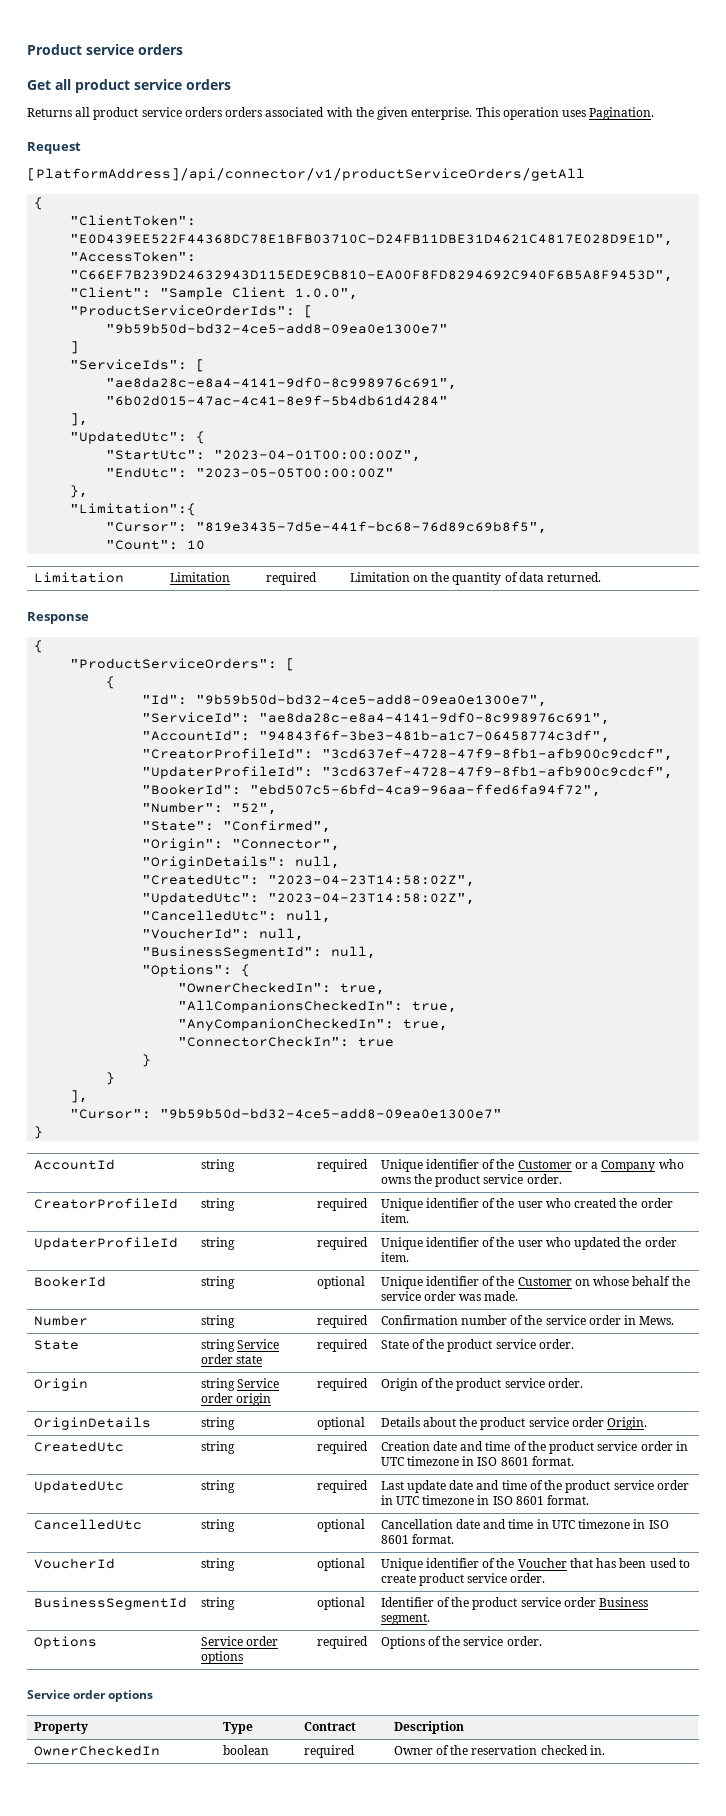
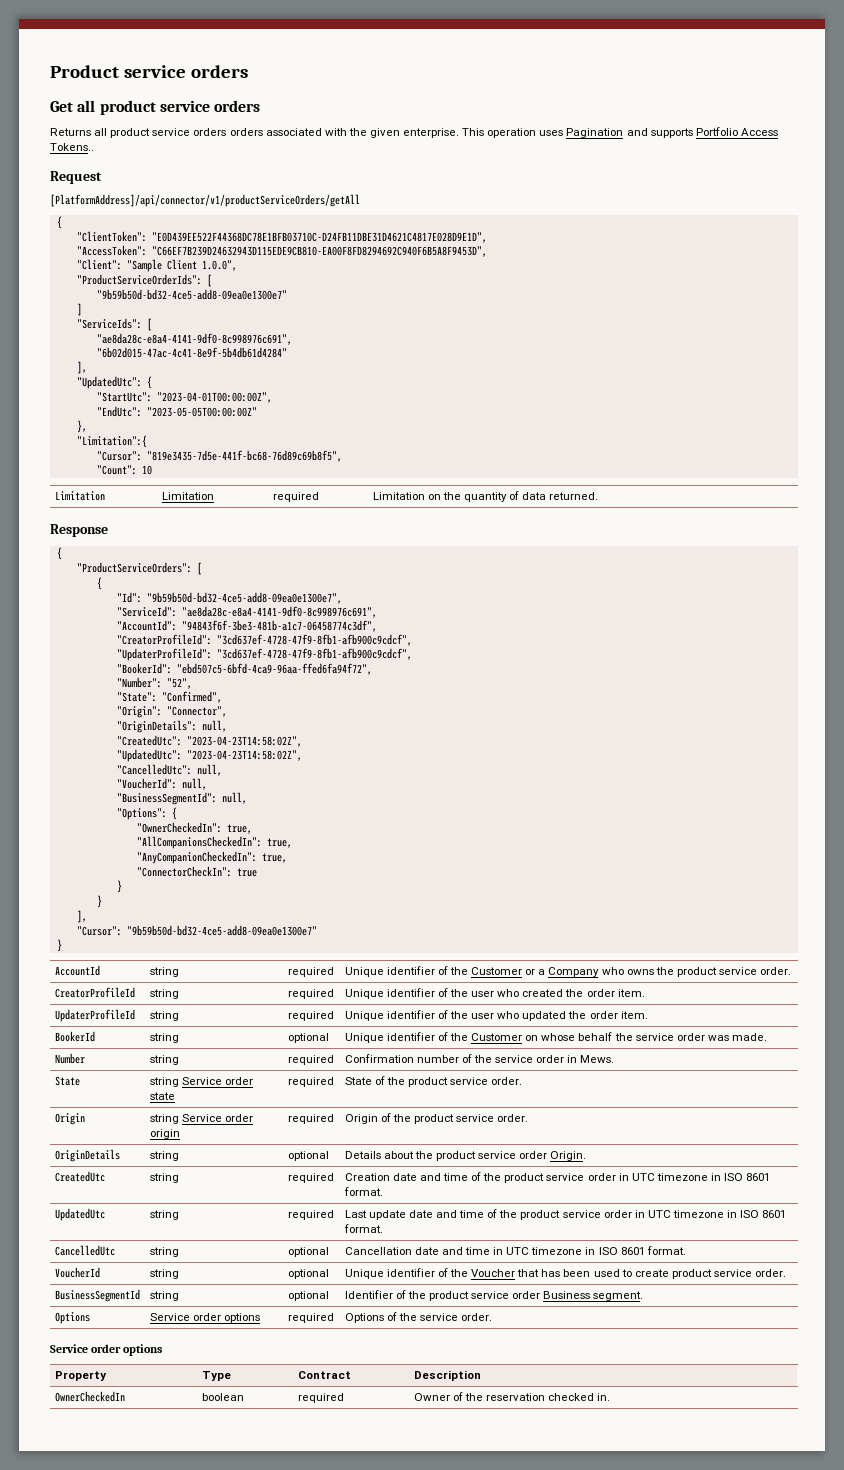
[589,107,655,120] Pagination. -> [566,127,778,138] [50,143,94,151] Pagination and supports Portfolio Access Tokens..

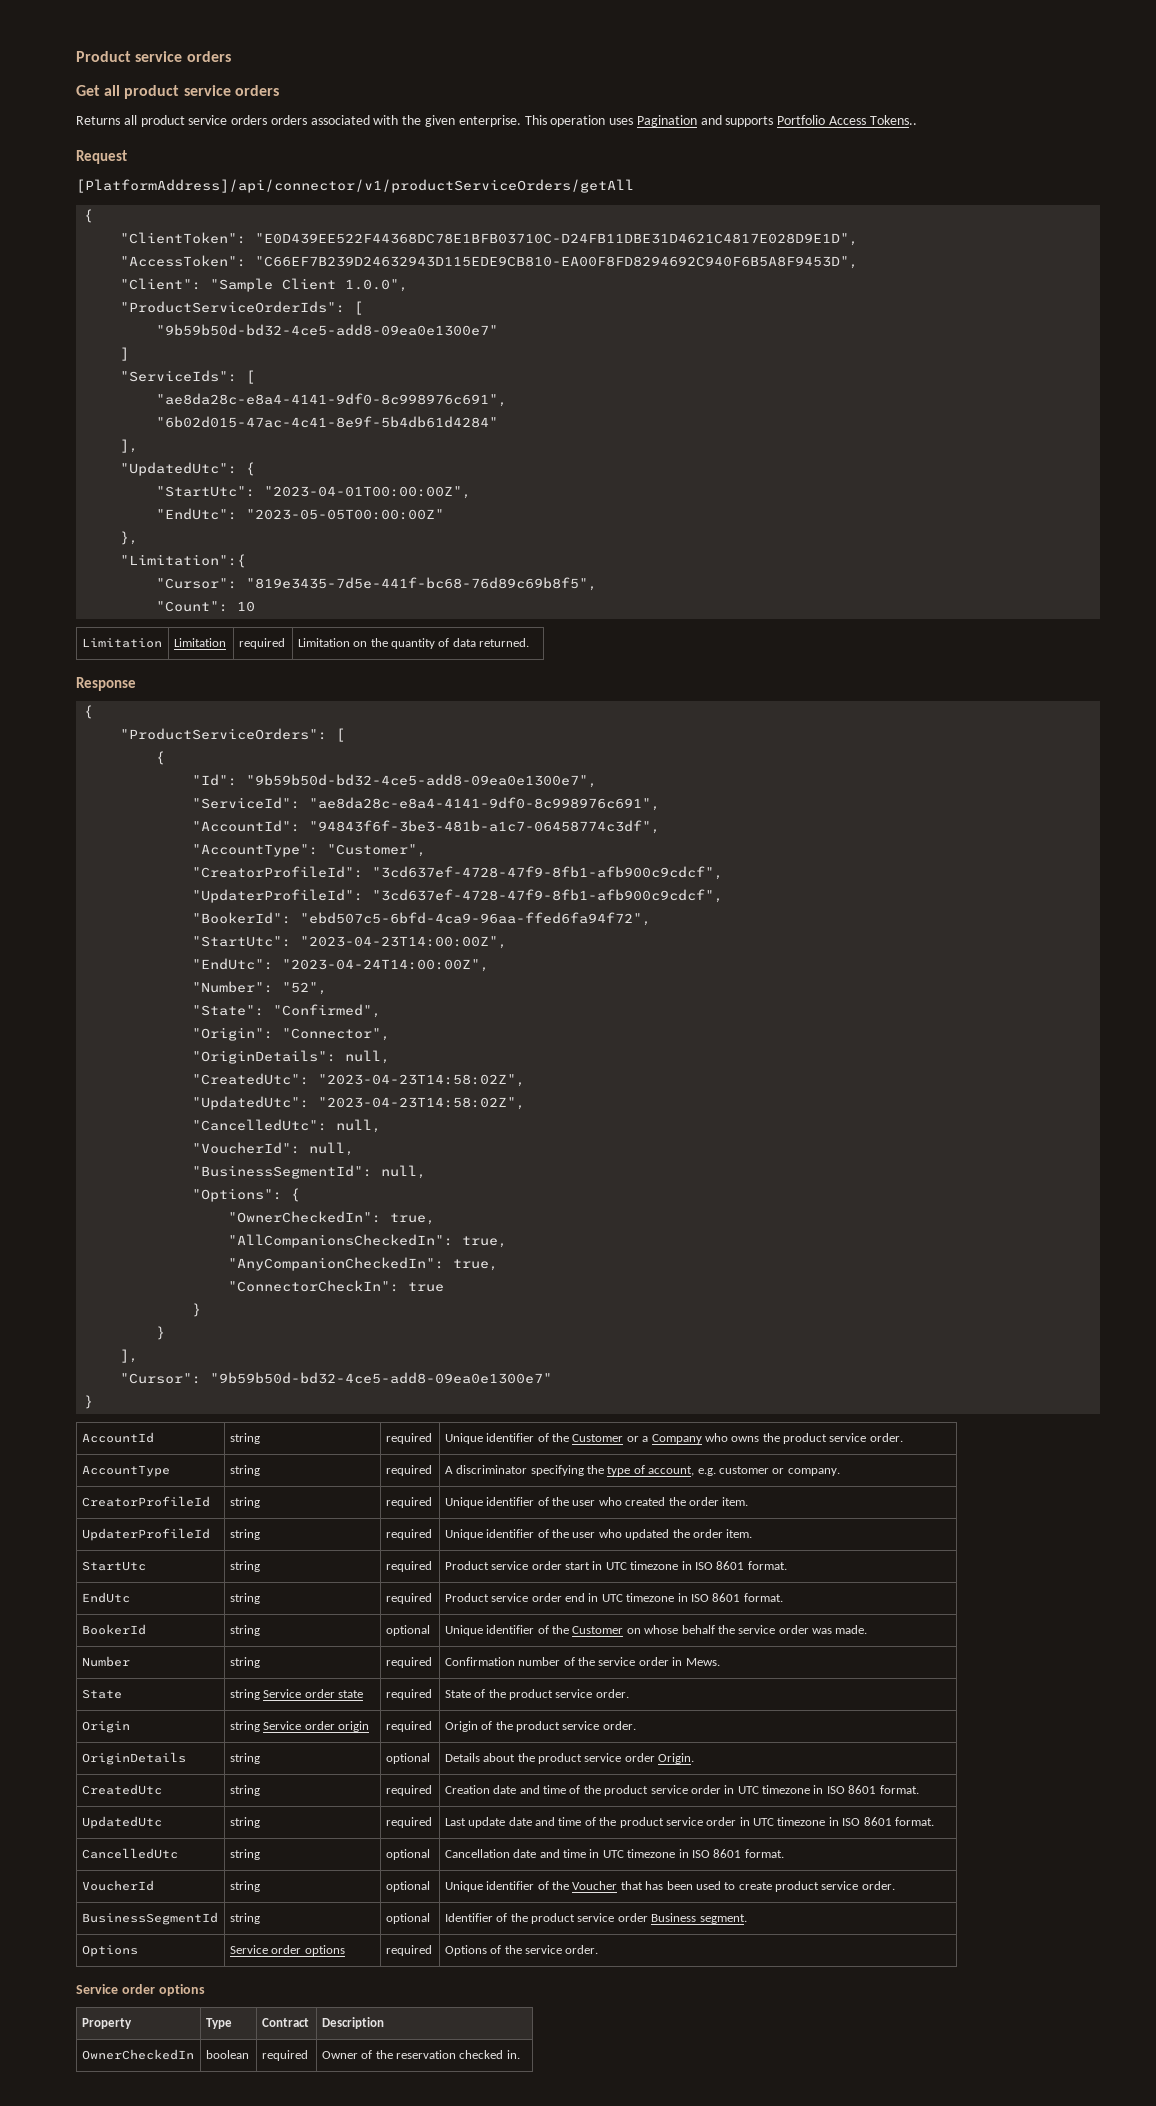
(377, 626) none -> [192,844,427,857] // "AccountType": "Customer",
(372, 669) none -> [192,936,508,949] [192,958,490,972] // "StartUtc": "2023-04-23T14:00:00Z", // "EndUtc": "2023-04-24T14:00:00Z",
(792, 971) none -> [81,1465,170,1477] [229,1465,260,1476] [385,1465,432,1476] [444,1465,840,1476] // AccountType | string | required | A discriminator specifying the type of account, e.g. customer or company.
(648, 1015) none -> [81,1561,146,1571] [229,1561,260,1572] [385,1561,432,1572] [444,1561,787,1570] [81,1592,130,1603] [229,1593,260,1604] [385,1593,432,1604] [444,1593,783,1602] // StartUtc | string | required | Product service order start in UTC timezone in ISO 8601 format. // EndUtc | string | required | Product service order end in UTC timezone in ISO 8601 format.

